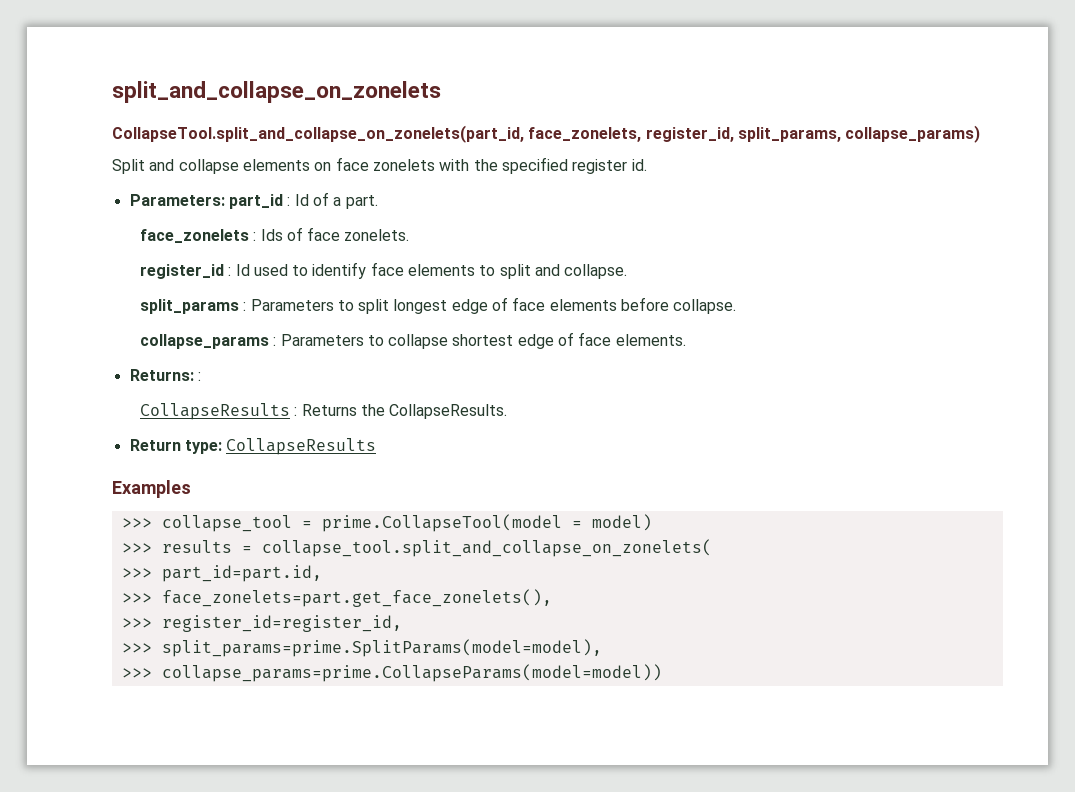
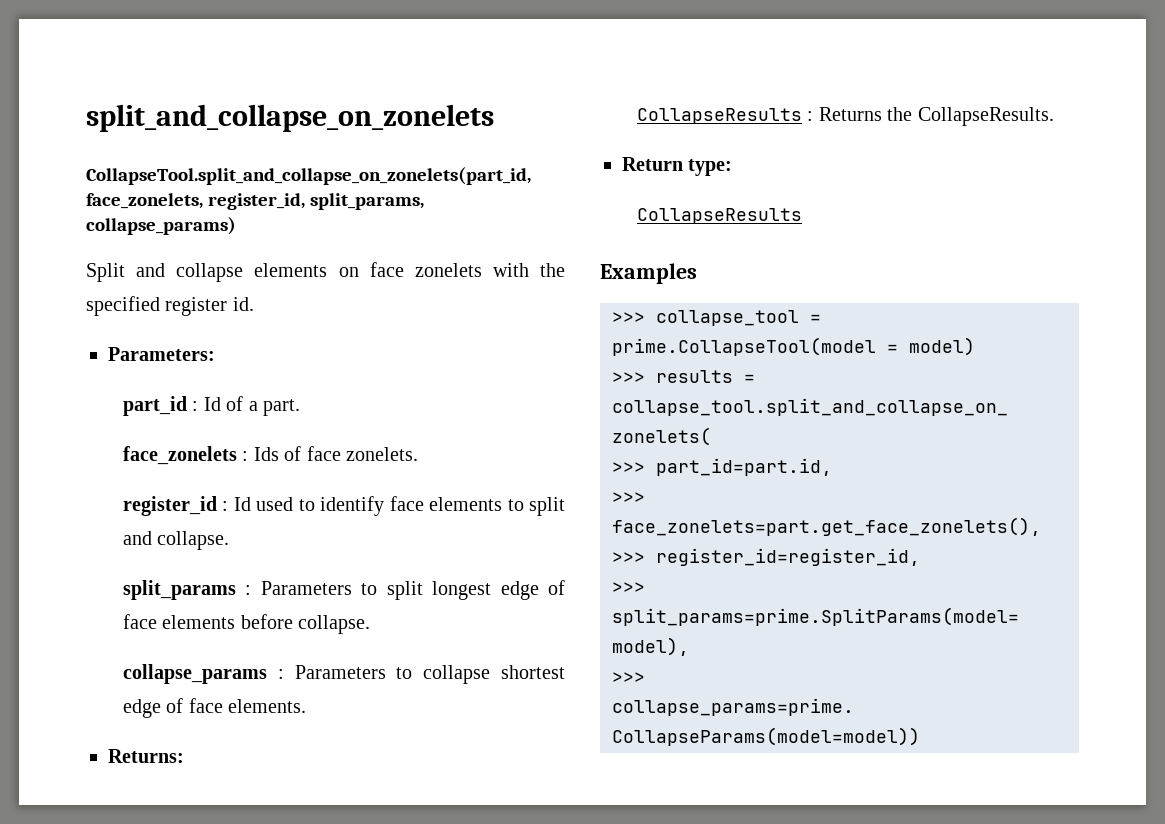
(225, 200) none -> (215, 354) //
[197,372,201,381] : -> (184, 756) none
(222, 447) none -> (733, 167) //

